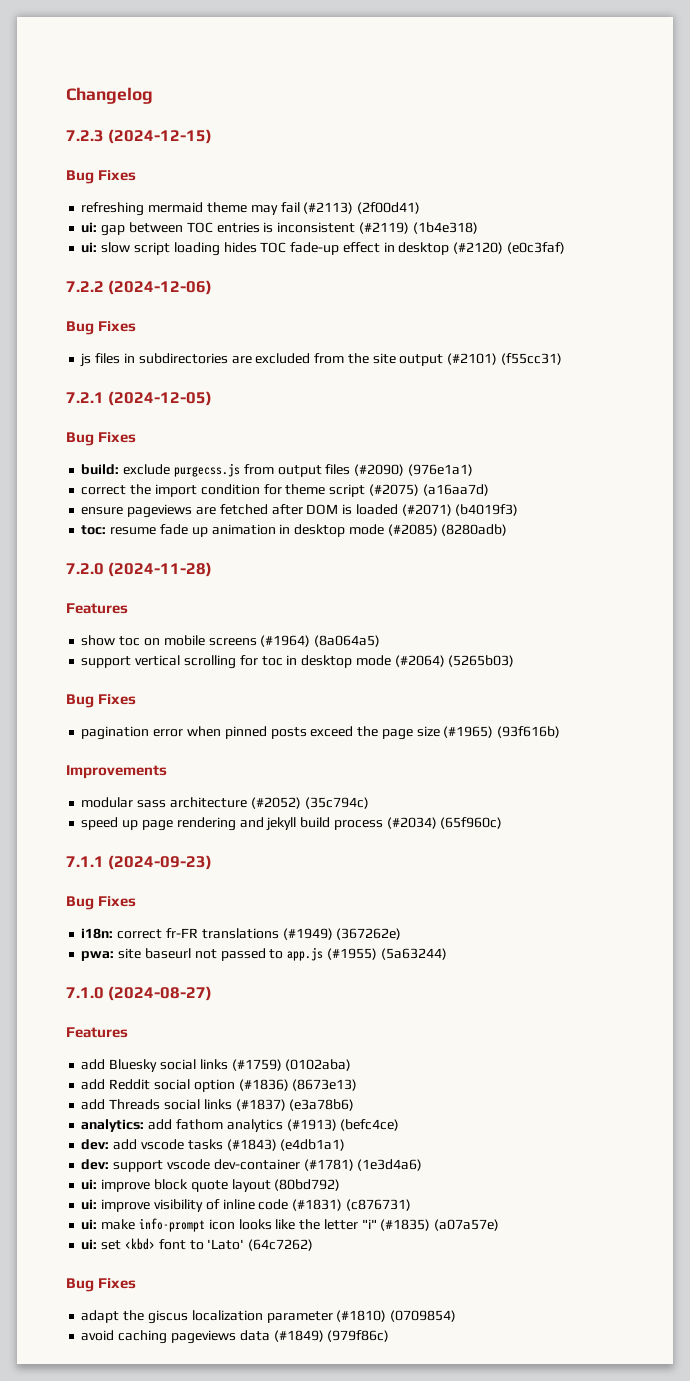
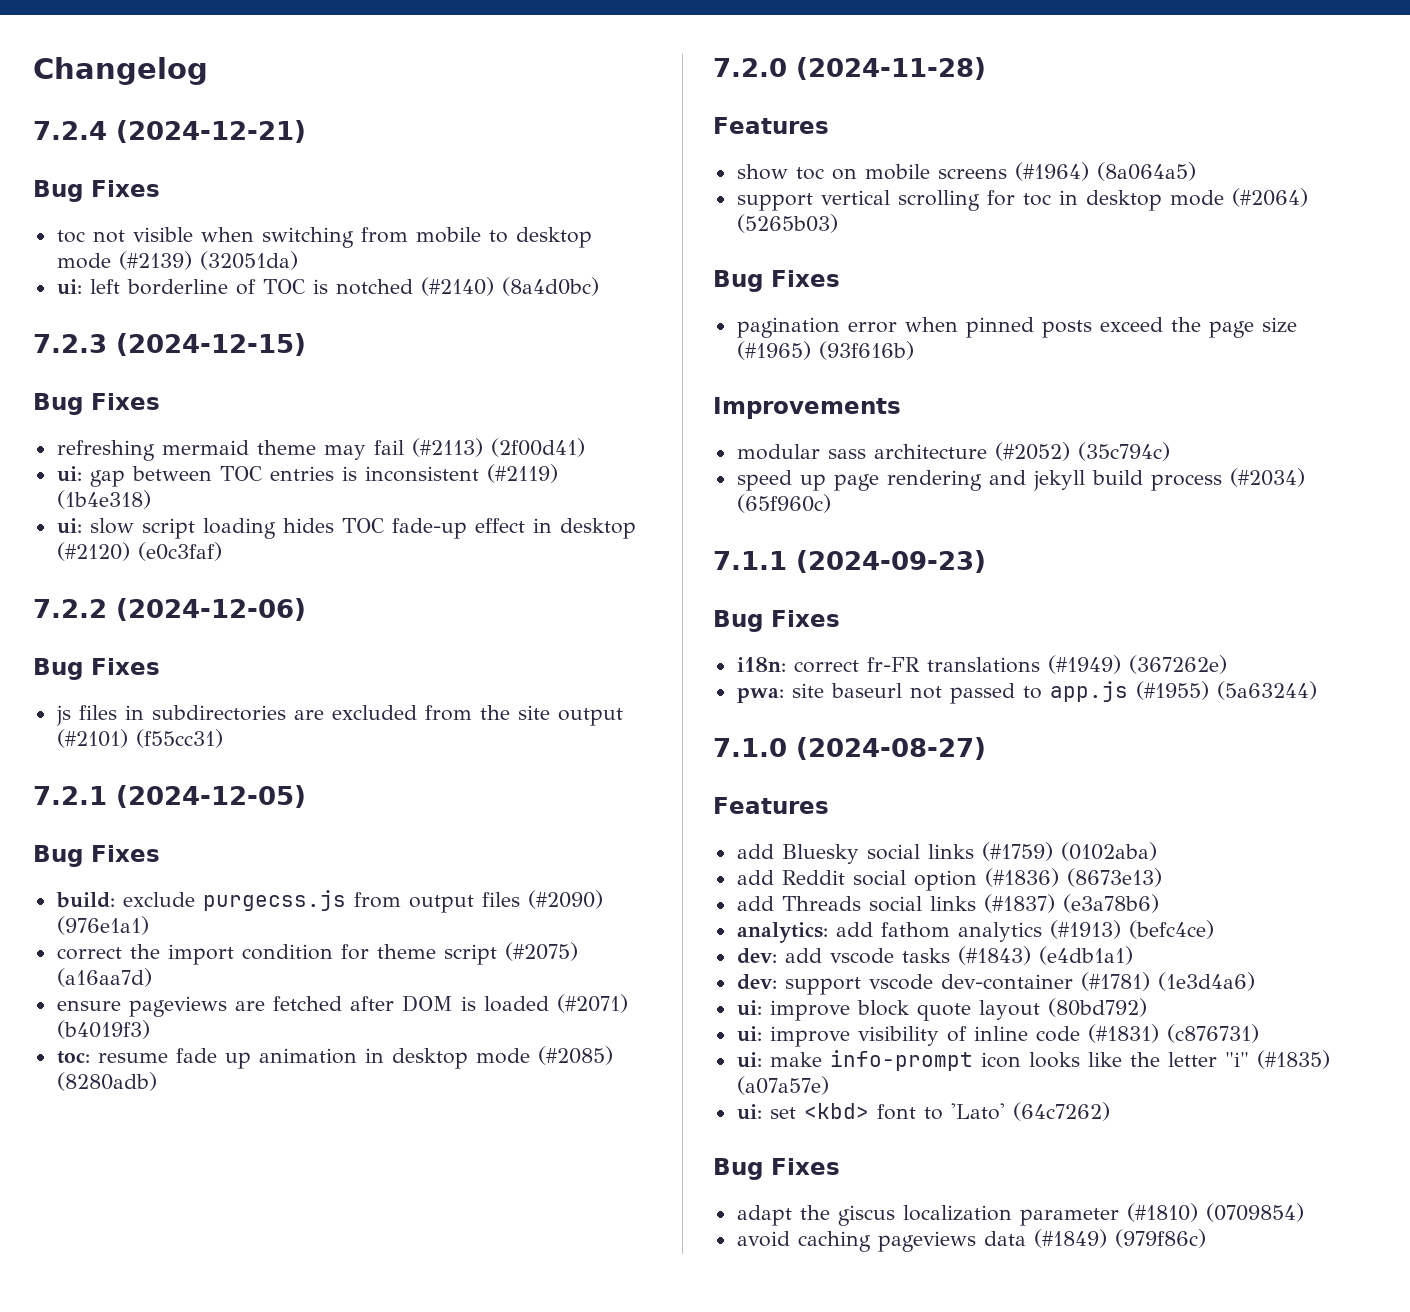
(153, 95) none -> [33,120,306,143] [33,180,160,202] [56,227,592,248] [56,251,298,270] [56,277,599,296] // 7.2.4 (2024-12-21) // Bug Fixes // toc not visible when switching from mobile to desktop mode (#2139) (32051da) // ui: left borderline of TOC is notched (#2140) (8a4d0bc)

